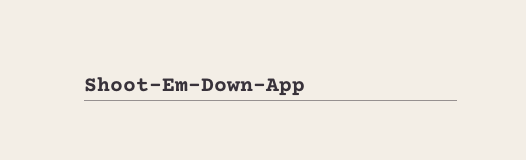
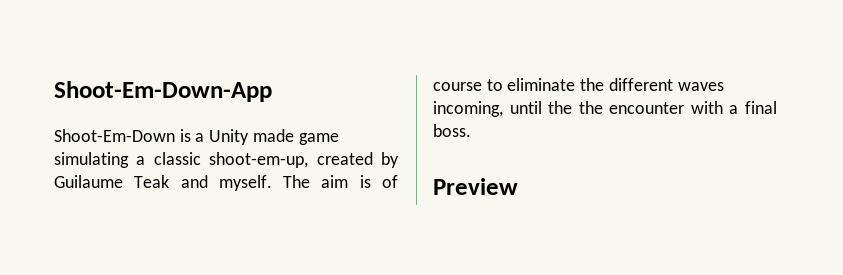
(305, 86) none -> [54,129,339,145] [54,152,399,168] [54,175,398,191] [433,78,724,91] [433,101,777,117] [433,124,471,137] [433,178,518,195] // Shoot-Em-Down is a Unity made game simulating a classic shoot-em-up, created by Guilaume Teak and myself. The aim is of course to eliminate the different waves incoming, until the the encounter with a final boss. // Preview

